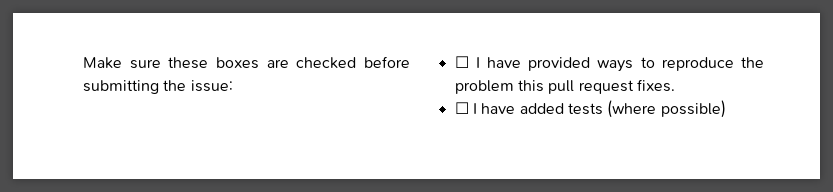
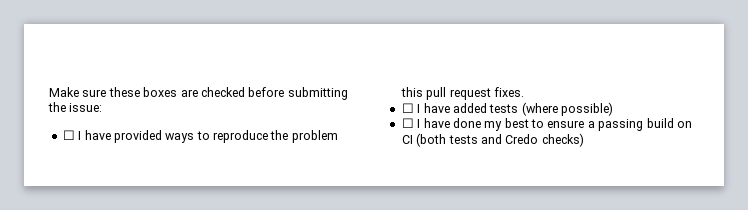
(726, 109) none -> [401,118,692,131] [401,133,584,147] // ☐ I have done my best to ensure a passing build on CI (both tests and Credo checks)

